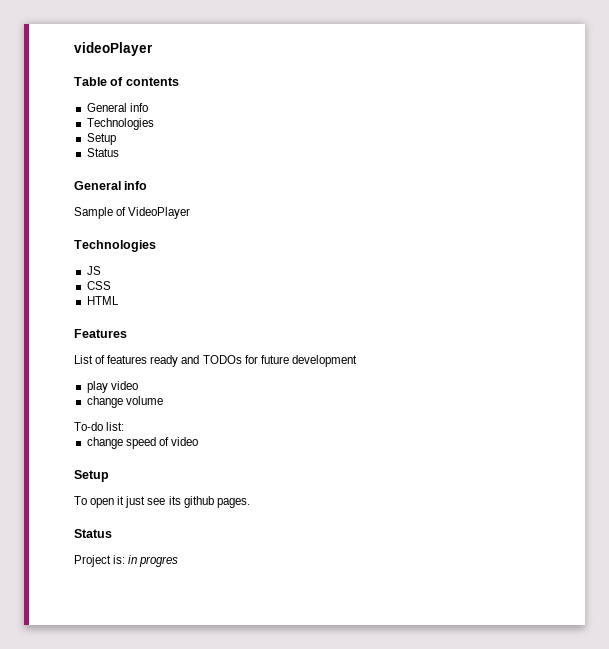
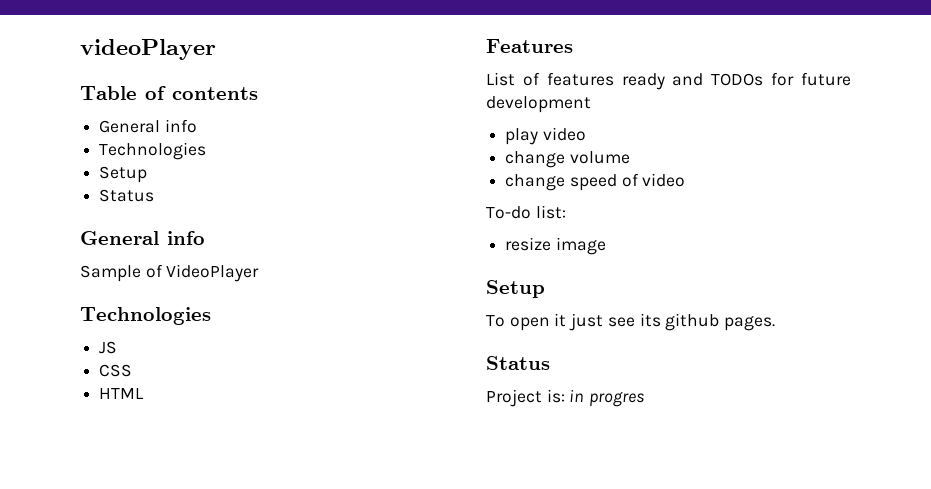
[74,422,125,431] // To-do list: -> (630, 157) none
(198, 441) none -> [486,205,566,219] [505,237,606,255] // To-do list: // resize image

